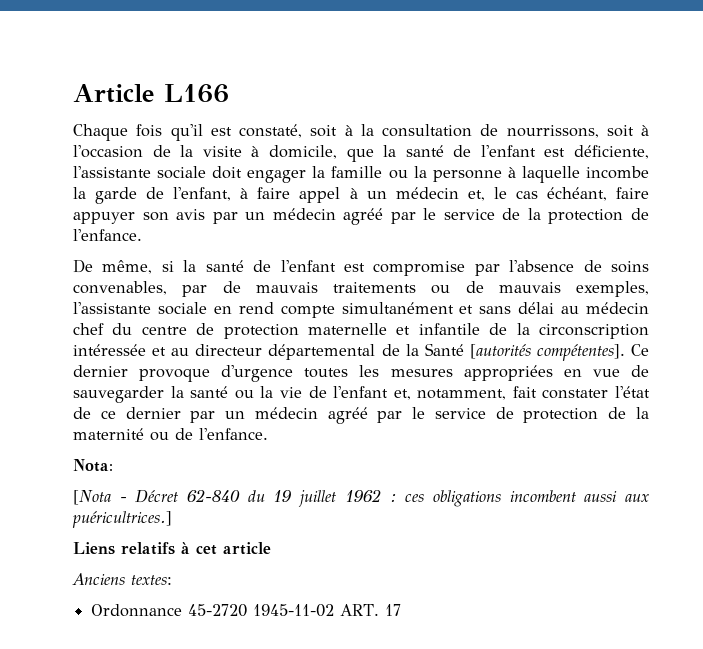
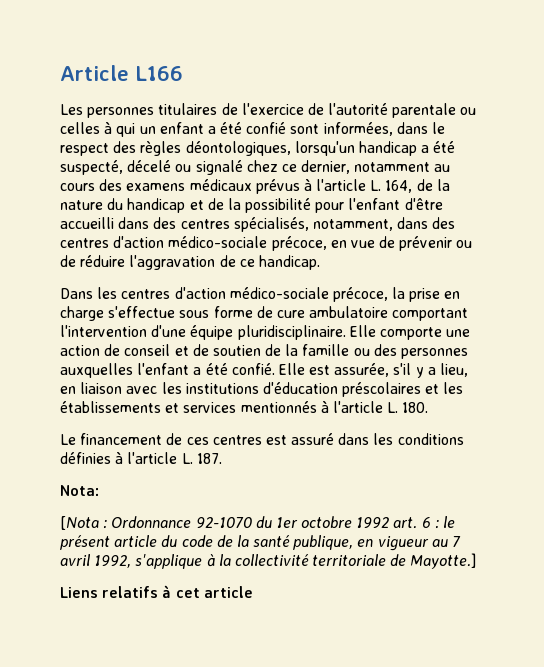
[73,124,649,141] [73,145,649,162] [73,166,649,183] [73,187,649,204] [73,208,650,225] [73,229,142,241] [73,259,650,276] [73,281,649,297] [73,302,649,318] [73,323,649,339] [73,343,650,361] [73,365,649,382] [73,386,650,403] [73,407,649,424] [73,428,268,441] [73,459,113,472] [73,489,649,507] [72,511,172,528] Chaque fois qu'il est constaté, soit à la consultation de nourrissons, soit à l'occasion de la visite à domicile, que la santé de l'enfant est déficiente, l'assistante sociale doit engager la famille ou la personne à laquelle incombe la garde de l'enfant, à faire appel à un médecin et, le cas échéant, faire appuyer son avis par un médecin agréé par le service de la protection de l'enfance. // De même, si la santé de l'enfant est compromise par l'absence de soins convenables, par de mauvais traitements ou de mauvais exemples, l'assistante sociale en rend compte simultanément et sans délai au médecin chef du centre de protection maternelle et infantile de la circonscription intéressée et au directeur départemental de la Santé [autorités compétentes]. Ce dernier provoque d'urgence toutes les mesures appropriées en vue de sauvegarder la santé ou la vie de l'enfant et, notamment, fait constater l'état de ce dernier par un médecin agréé par le service de protection de la maternité ou de l'enfance. // Nota: // [Nota - Décret 62-840 du 19 juillet 1962 : ces obligations incombent aussi aux puéricultrices.] -> [60,103,477,118] [60,121,446,137] [60,141,456,156] [60,160,451,175] [60,178,450,194] [60,198,443,213] [60,217,456,232] [60,236,473,251] [60,255,320,270] [60,287,461,302] [60,306,469,321] [60,325,471,340] [60,344,469,359] [60,363,469,378] [60,382,464,397] [60,400,429,413] [60,433,464,445] [60,451,222,464] [60,485,99,496] [60,516,456,530] [60,535,462,551] [60,553,477,569] Les personnes titulaires de l'exercice de l'autorité parentale ou celles à qui un enfant a été confié sont informées, dans le respect des règles déontologiques, lorsqu'un handicap a été suspecté, décelé ou signalé chez ce dernier, notamment au cours des examens médicaux prévus à l'article L. 164, de la nature du handicap et de la possibilité pour l'enfant d'être accueilli dans des centres spécialisés, notamment, dans des centres d'action médico-sociale précoce, en vue de prévenir ou de réduire l'aggravation de ce handicap. // Dans les centres d'action médico-sociale précoce, la prise en charge s'effectue sous forme de cure ambulatoire comportant l'intervention d'une équipe pluridisciplinaire. Elle comporte une action de conseil et de soutien de la famille ou des personnes auxquelles l'enfant a été confié. Elle est assurée, s'il y a lieu, en liaison avec les institutions d'éducation préscolaires et les établissements et services mentionnés à l'article L. 180. // Le financement de ces centres est assuré dans les conditions définies à l'article L. 187. // Nota: // [Nota : Ordonnance 92-1070 du 1er octobre 1992 art. 6 : le présent article du code de la santé publique, en vigueur au 7 avril 1992, s'applique à la collectivité territoriale de Mayotte.]
[72,573,172,585] [91,604,402,617] // Anciens textes: // Ordonnance 45-2720 1945-11-02 ART. 17 -> (253, 592) none

